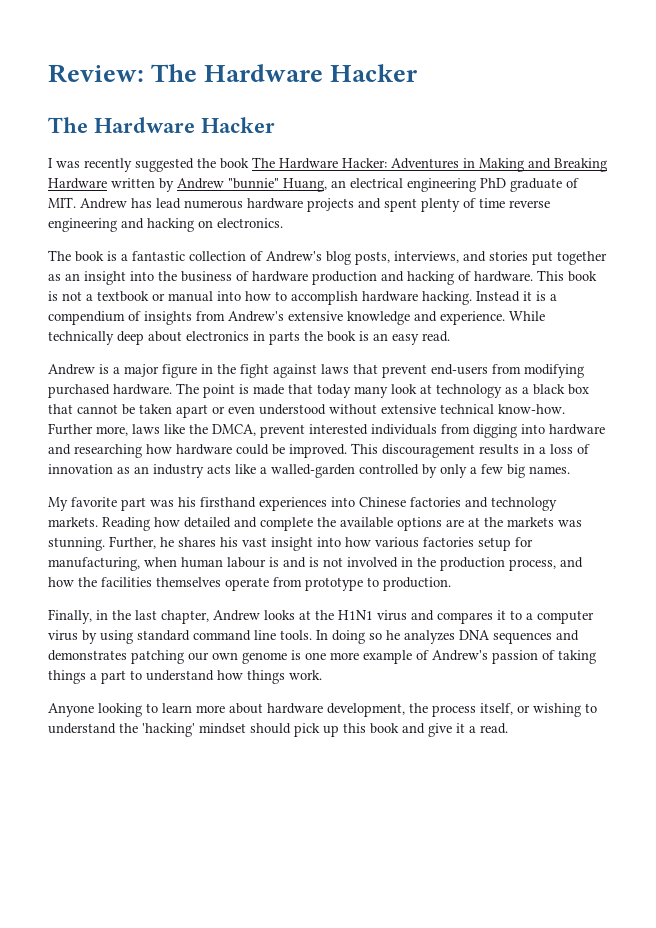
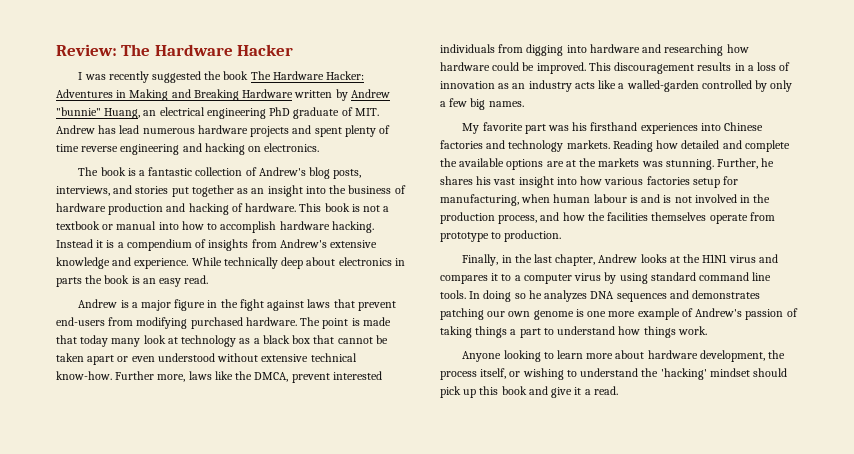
[48,117,276,133] // The Hardware Hacker -> (294, 50) none

